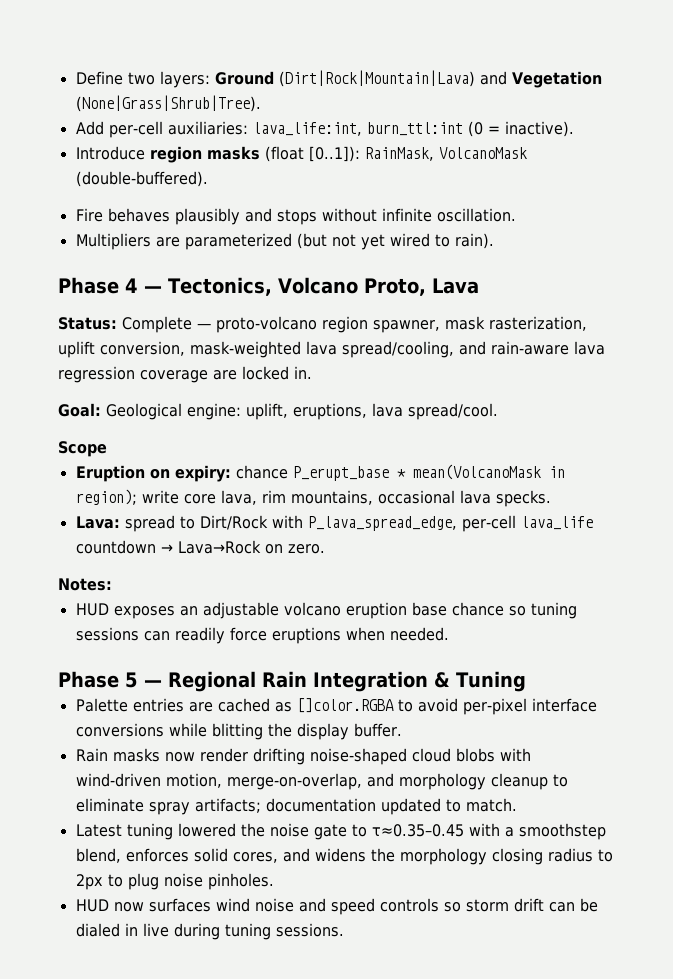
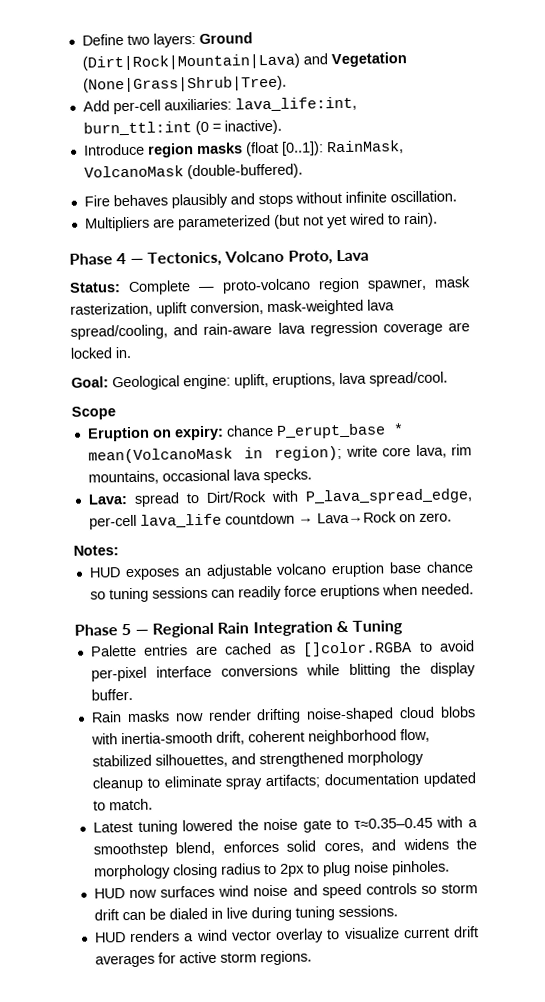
[75,773,394,790] wind-driven motion, merge-on-overlap, and -> [120,728,430,745] [91,752,344,768] inertia-smooth drift, coherent neighborhood flow, stabilized silhouettes, and strengthened
(344, 930) none -> [94,926,479,943] [94,950,312,968] // HUD renders a wind vector overlay to visualize current drift averages for active storm regions.

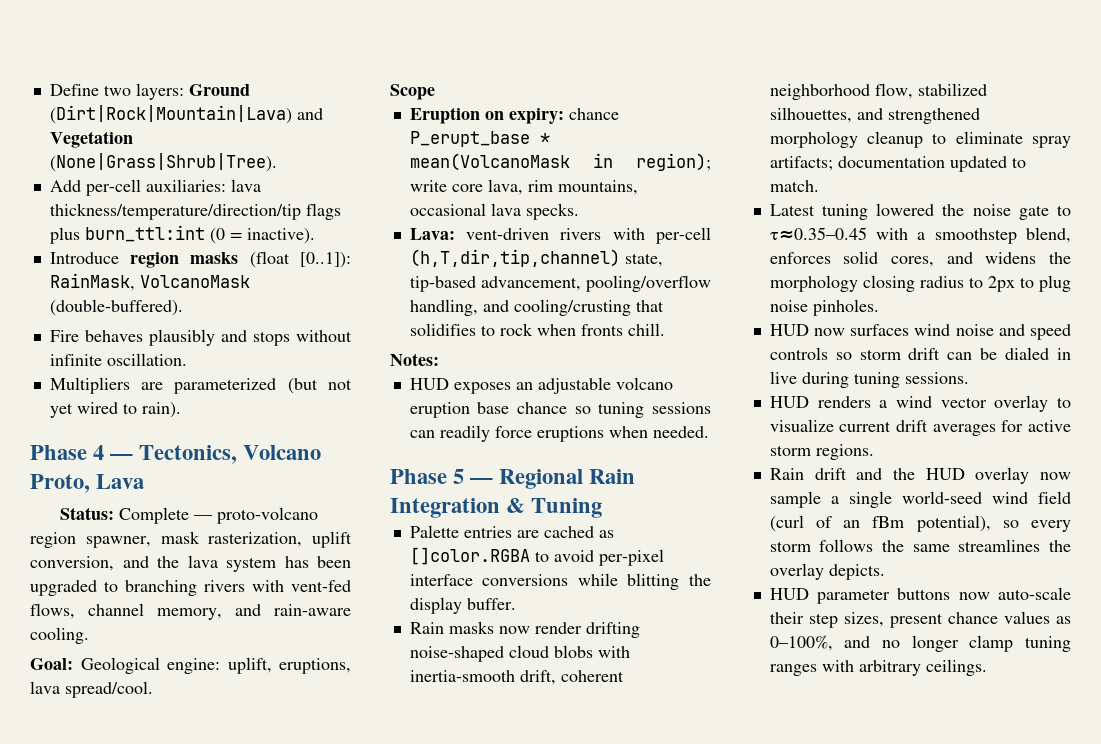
[234,96,357,112] lava_life:int, -> [230,179,261,192] [49,203,341,220] [49,227,80,244] lava thickness/temperature/direction/tip flags plus
[267,299,395,316] [70,321,470,340] [70,346,131,359] mask-weighted lava spread/cooling, and rain-aware lava regression coverage are locked in. -> [122,555,351,572] [30,580,351,596] [30,603,351,620] [30,627,89,644] and the lava system has been upgraded to branching rivers with vent-fed flows, channel memory, and rain-aware cooling.
[133,488,473,507] [88,511,452,530] spread to Dirt/Rock with P_lava_spread_edge, per-cell lava_life countdown → Lava→Rock on zero. -> [466,227,711,244] [409,249,663,267] [409,275,711,292] [409,299,664,316] [409,323,665,336] vent-driven rivers with per-cell (h,T,dir,tip,channel) state, tip-based advancement, pooling/overflow handling, and cooling/crusting that solidifies to rock when fronts chill.
(312, 958) none -> [769,467,1071,484] [769,491,1071,508] [769,515,1071,532] [769,539,1071,552] [769,563,885,580] [769,587,1071,604] [769,611,1071,628] [769,635,1071,652] [769,659,987,676] // Rain drift and the HUD overlay now sample a single world-seed wind field (curl of an fBm potential), so every storm follows the same streamlines the overlay depicts. // HUD parameter buttons now auto-scale their step sizes, present chance values as 0–100%, and no longer clamp tuning ranges with arbitrary ceilings.

